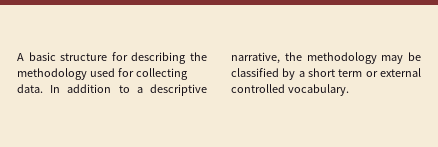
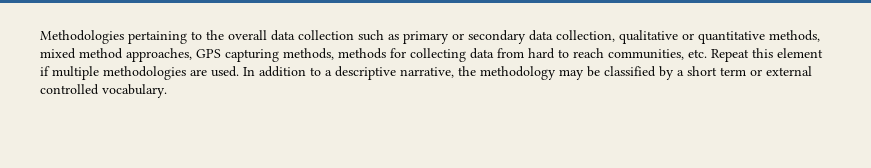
[17,52,207,64] [17,68,188,80] [17,84,43,93] A basic structure for describing the methodology used for collecting data. -> [40,30,820,44] [40,48,823,62] [40,66,239,80] Methodologies pertaining to the overall data collection such as primary or secondary data collection, qualitative or quantitative methods, mixed method approaches, GPS capturing methods, methods for collecting data from hard to reach communities, etc. Repeat this element if multiple methodologies are used.

